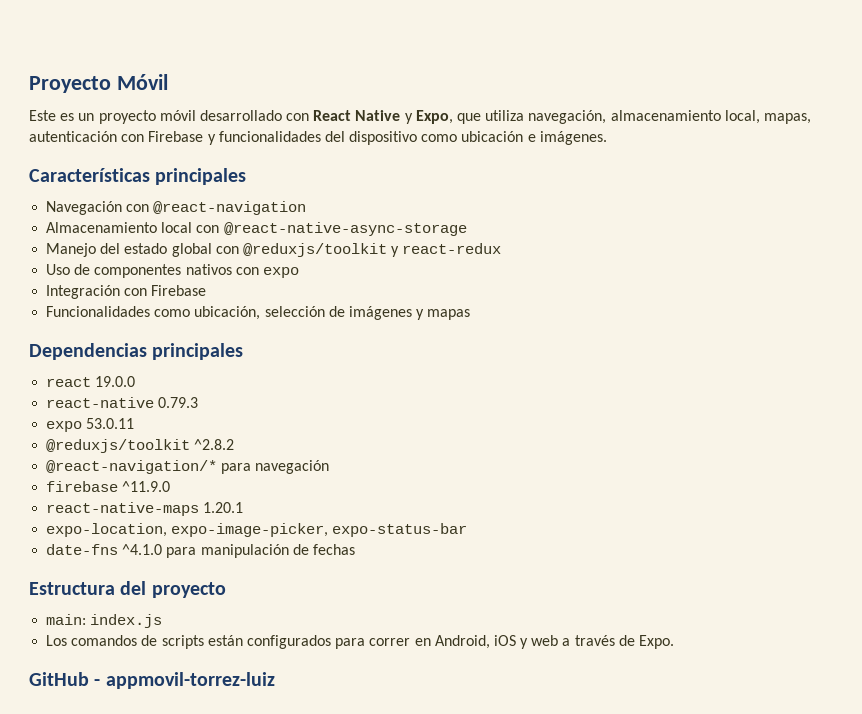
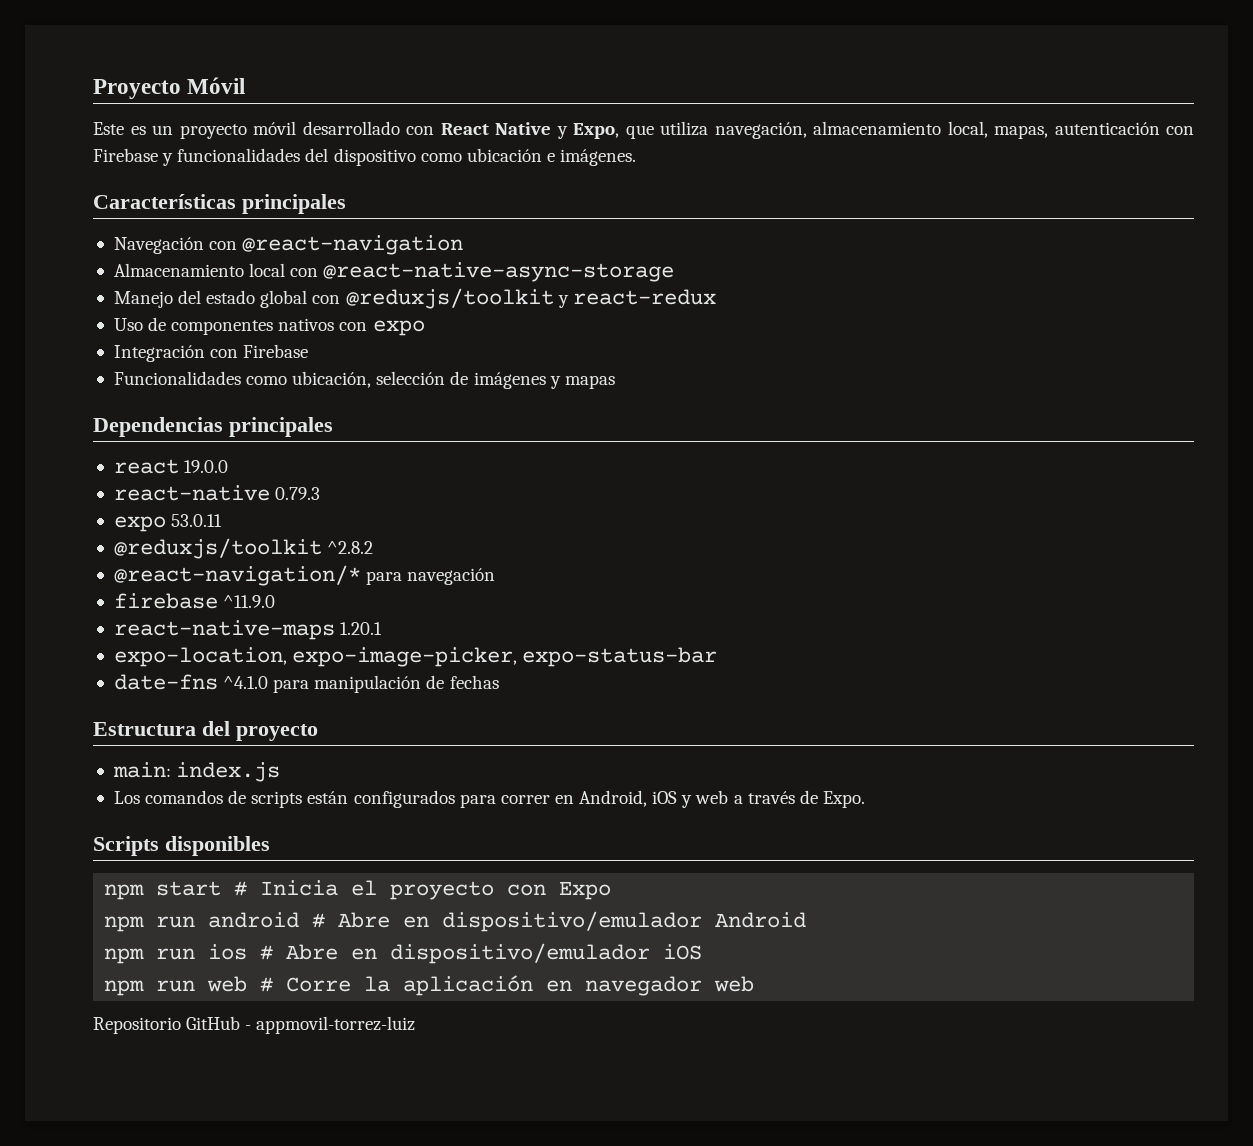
(675, 642) none -> [93,836,270,856] [104,880,612,900] [104,911,807,932] [104,943,703,964] [104,975,755,996] [93,1017,181,1034] Scripts disponibles // npm start # Inicia el proyecto con Expo // npm run android # Abre en dispositivo/emulador Android // npm run ios # Abre en dispositivo/emulador iOS // npm run web # Corre la aplicación en navegador web // Repositorio

